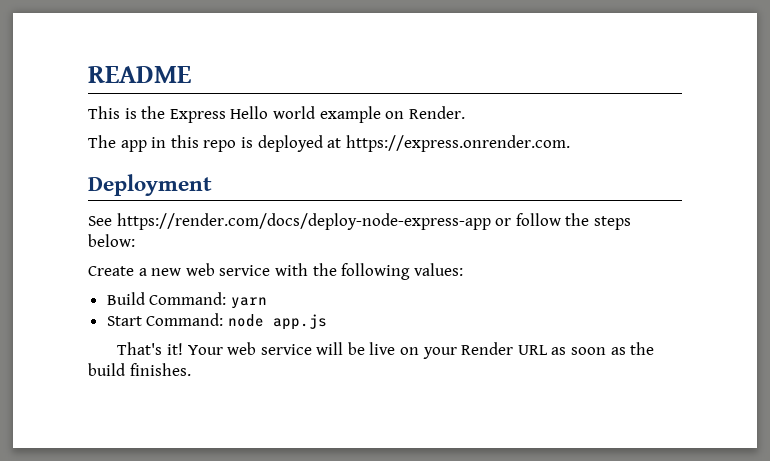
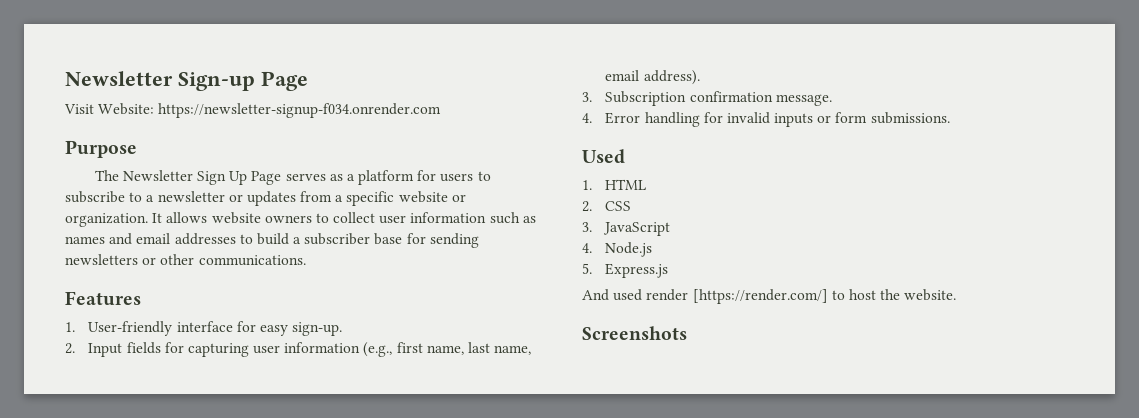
[88,66,191,83] [88,106,465,123] [88,135,570,152] [88,174,212,196] [88,213,631,230] [88,234,135,247] [88,263,463,280] [106,292,267,309] [106,313,327,330] [117,342,655,359] [88,363,191,376] README // This is the Express Hello world example on Render. // The app in this repo is deployed at https://express.onrender.com. // Deployment // See https://render.com/docs/deploy-node-express-app or follow the steps below: // Create a new web service with the following values: // Build Command: yarn // Start Command: node app.js // That's it! Your web service will be live on your Render URL as soon as the build finishes. -> [65,71,308,91] [64,103,442,118] [65,140,137,158] [94,170,491,185] [65,191,466,206] [65,212,536,227] [65,233,479,248] [65,254,306,266] [65,291,141,306] [65,321,343,336] [65,342,532,357] [605,70,700,85] [582,91,832,106] [582,112,950,127] [582,149,625,164] [582,179,647,190] [582,201,632,212] [582,222,671,236] [582,242,653,257] [582,263,669,278] [582,289,957,304] [582,326,687,340] Newsletter Sign-up Page // Visit Website: https://newsletter-signup-f034.onrender.com // Purpose // The Newsletter Sign Up Page serves as a platform for users to subscribe to a newsletter or updates from a specific website or organization. It allows website owners to collect user information such as names and email addresses to build a subscriber base for sending newsletters or other communications. // Features // 1. User-friendly interface for easy sign-up. // 2. Input fields for capturing user information (e.g., first name, last name, email address). // 3. Subscription confirmation message. // 4. Error handling for invalid inputs or form submissions. // Used // 1. HTML // 2. CSS // 3. JavaScript // 4. Node.js // 5. Express.js // And used render [https://render.com/] to host the website. // Screenshots

